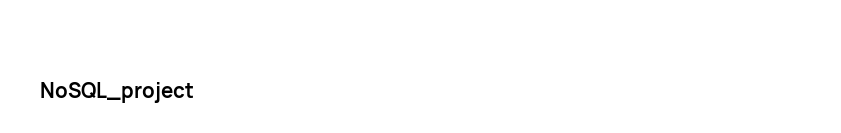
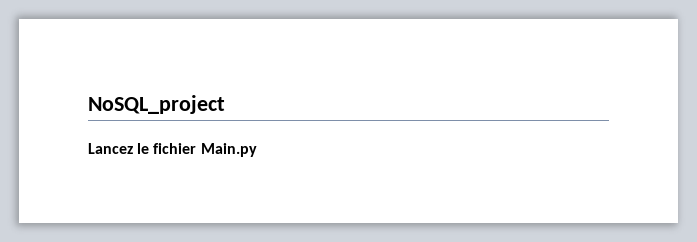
(194, 92) none -> [88,143,257,157] // Lancez le fichier Main.py

